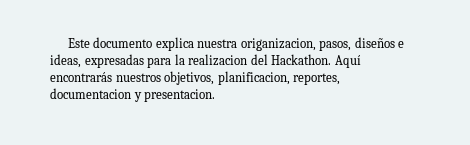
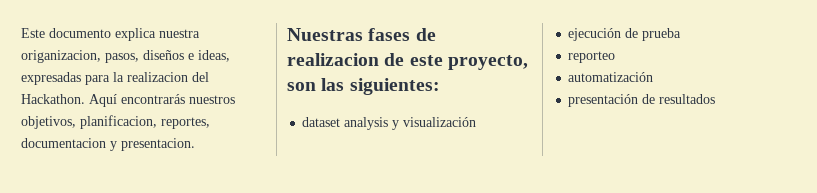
(216, 95) none -> [287,28,436,41] [287,53,528,70] [287,78,440,95] [302,117,477,130] [568,28,682,41] [568,51,616,63] [568,72,654,82] [568,94,716,107] // Nuestras fases de realizacion de este proyecto, son las siguientes: // dataset analysis y visualización // ejecución de prueba // reporteo // automatización // presentación de resultados

